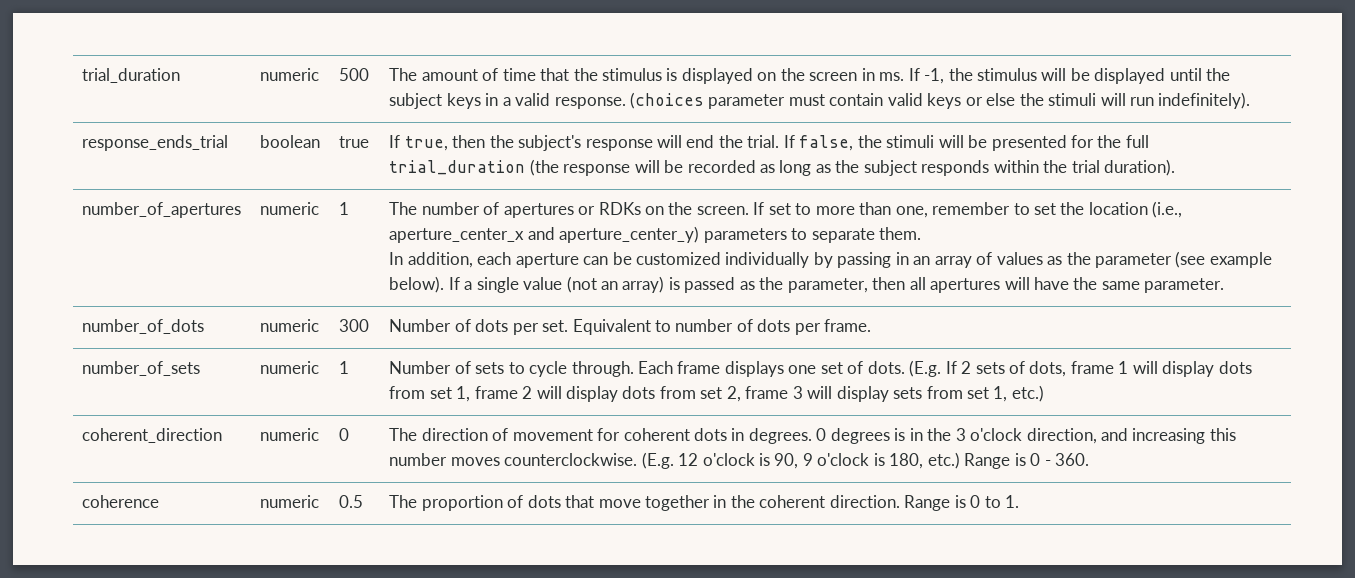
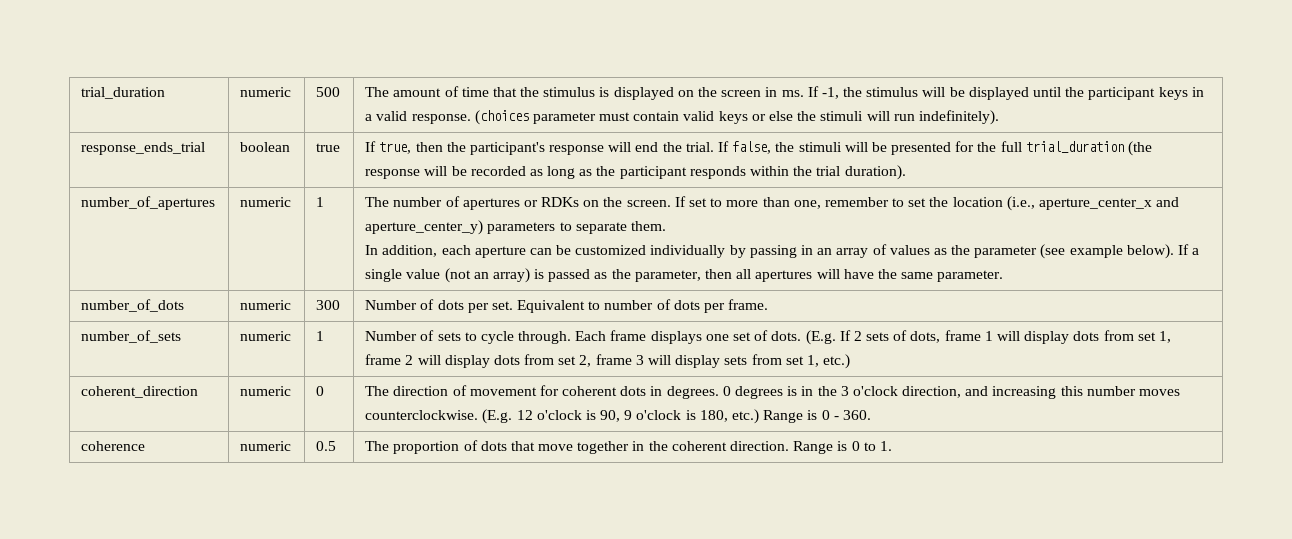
[389,93,443,109] subject -> [1088,87,1156,100] participant
[518,135,582,151] subject's -> [469,142,545,155] participant's
[863,160,917,176] subject -> [619,166,687,179] participant

